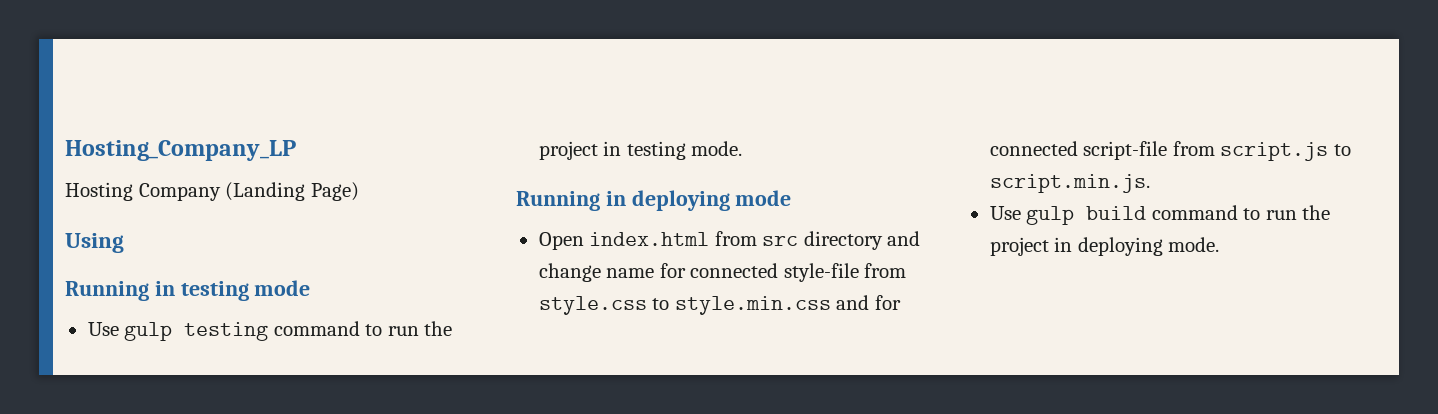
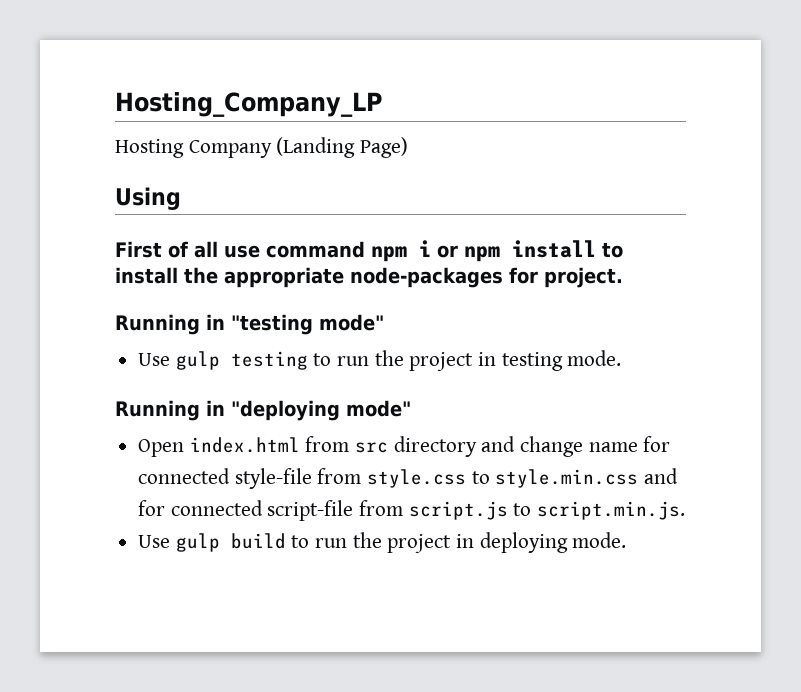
[65,280,311,301] // Running in testing mode -> [115,240,623,262] [115,267,623,288] [115,314,384,335] // First of all use command npm i or npm install to install the appropriate node-packages for project. // Running in "testing mode"
[273,321,360,336] command -> (308, 360) none
[631,190,792,211] deploying mode -> [231,400,411,421] "deploying mode"
[1151,205,1238,220] command -> (286, 541) none

